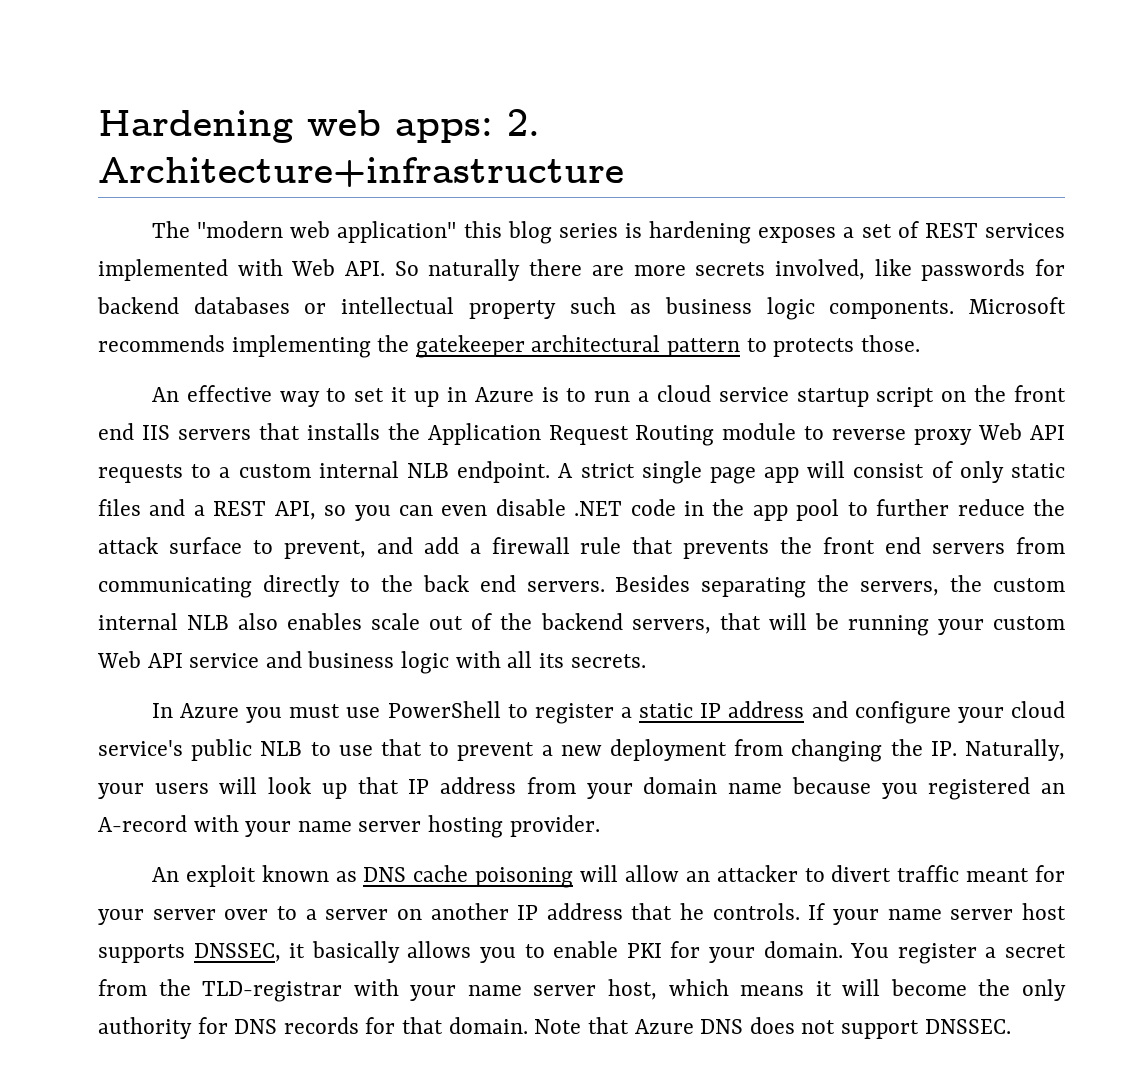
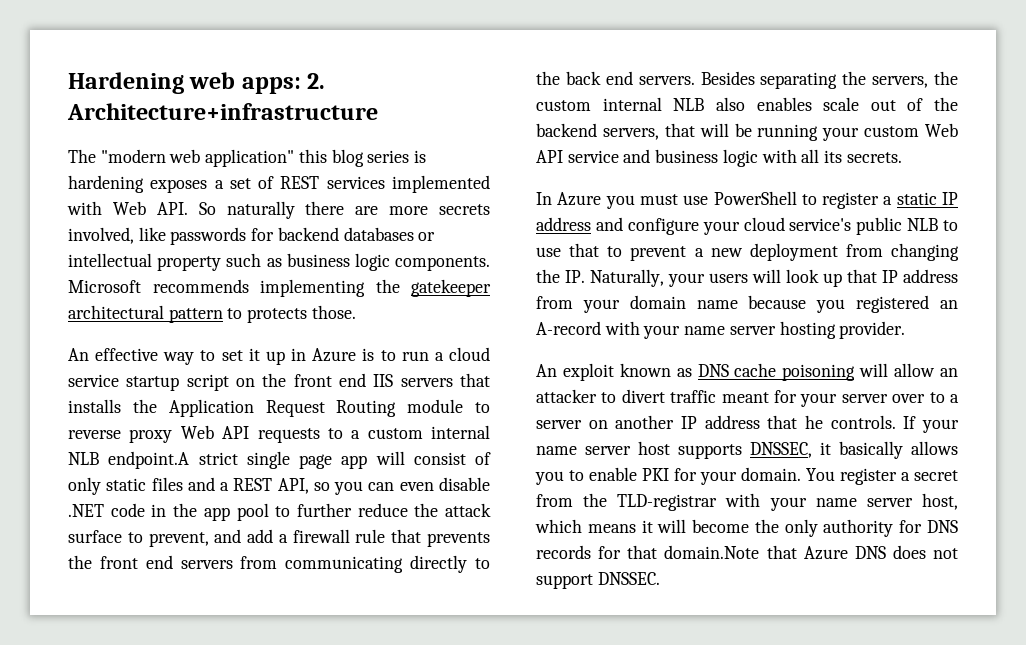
[457,461,574,483] endpoint. A -> [108,451,190,469] endpoint.A
[448,1017,582,1034] domain. Note -> [664,545,760,559] domain.Note

